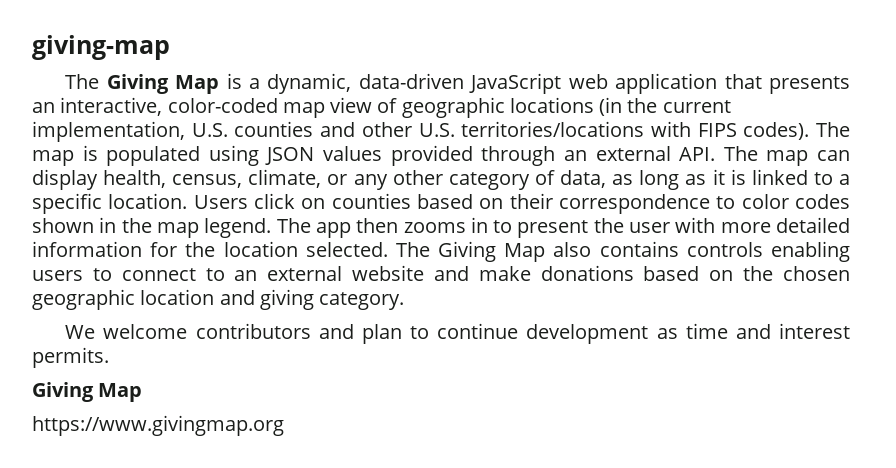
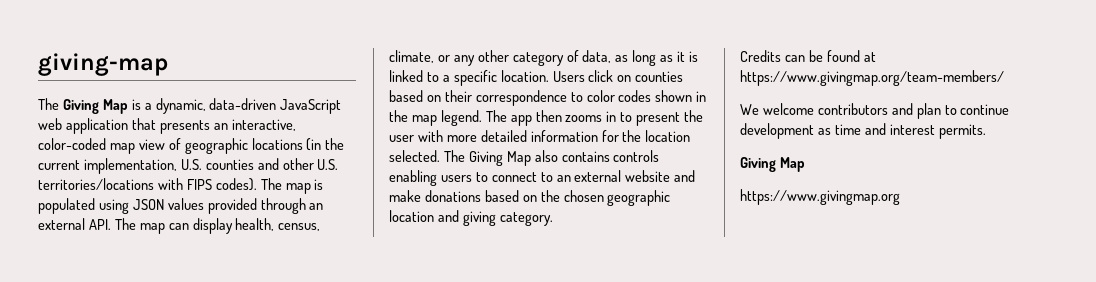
(405, 301) none -> [740,50,876,62] [740,70,1004,86] // Credits can be found at https://www.givingmap.org/team-members/

